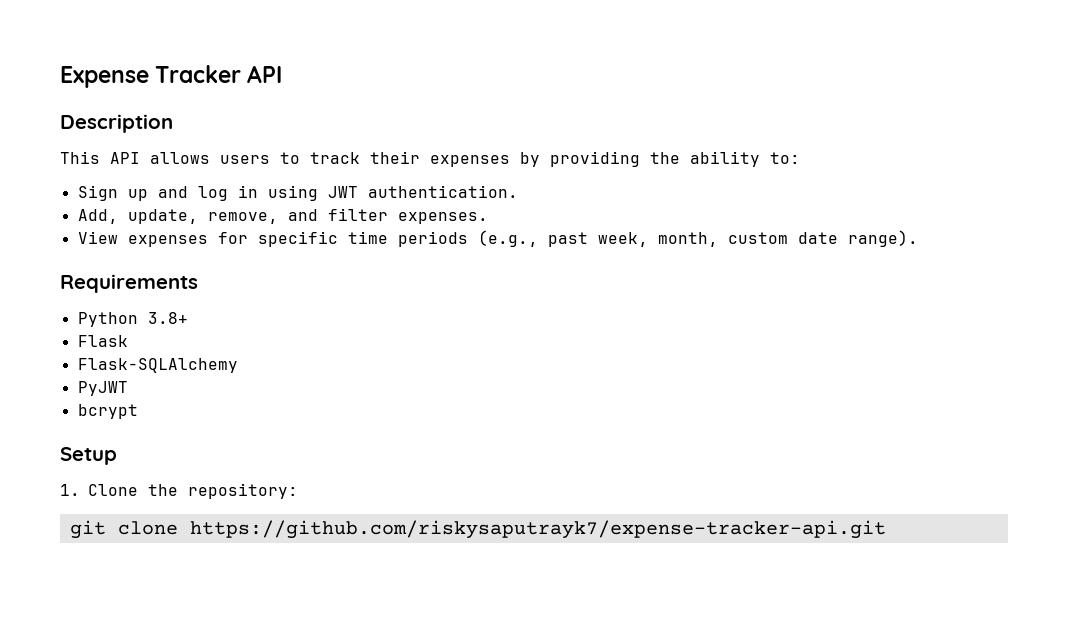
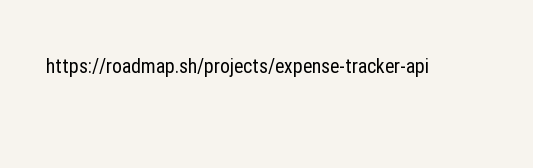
[60,65,283,88] [60,114,173,133] [60,151,800,167] [77,185,518,201] [77,208,488,224] [77,230,918,247] [60,274,198,293] [77,312,188,327] [77,335,128,347] [77,358,238,373] [77,381,128,396] [77,404,138,419] [60,447,117,465] [60,483,298,499] [69,520,886,539] Expense Tracker API // Description // This API allows users to track their expenses by providing the ability to: // Sign up and log in using JWT authentication. // Add, update, remove, and filter expenses. // View expenses for specific time periods (e.g., past week, month, custom date range). // Requirements // Python 3.8+ // Flask // Flask-SQLAlchemy // PyJWT // bcrypt // Setup // 1. Clone the repository: // git clone https://github.com/riskysaputrayk7/expense-tracker-api.git -> [46,58,429,77] https://roadmap.sh/projects/expense-tracker-api

